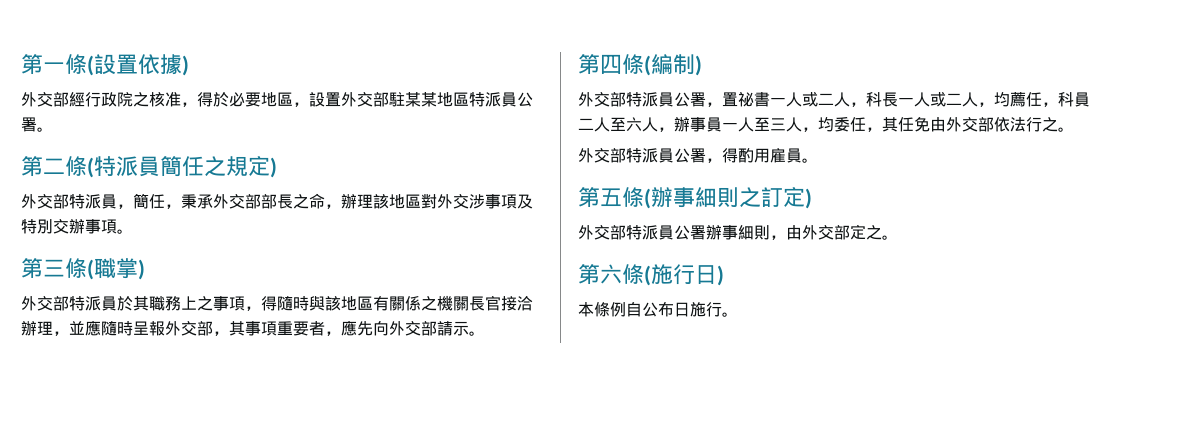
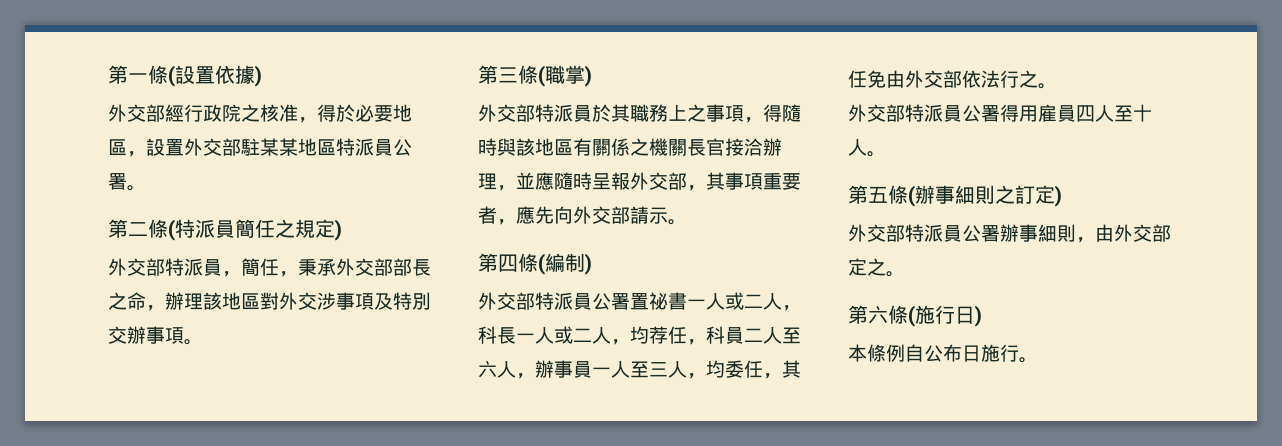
[706,102,722,107] ， -> (630, 301) none
[1010,92,1026,107] 薦 -> [649,326,668,344] 荐
[706,148,802,163] ，得酌用雇員 -> [1000,104,1152,122] [848,139,867,156] 得用雇員四人至十人

